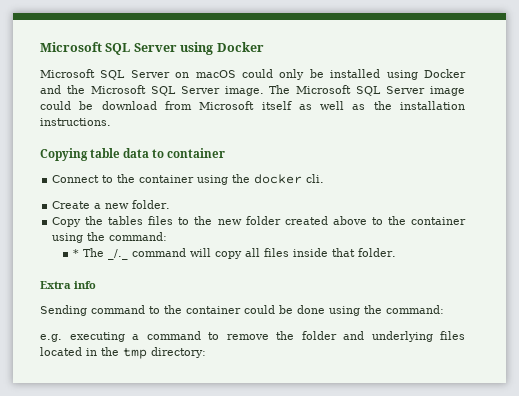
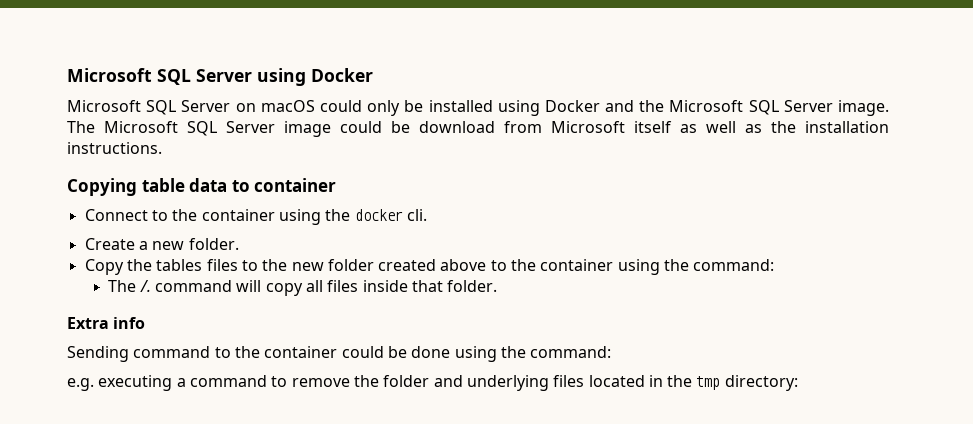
[72,248,128,260] * The _/._ -> [108,280,151,292] The /.

